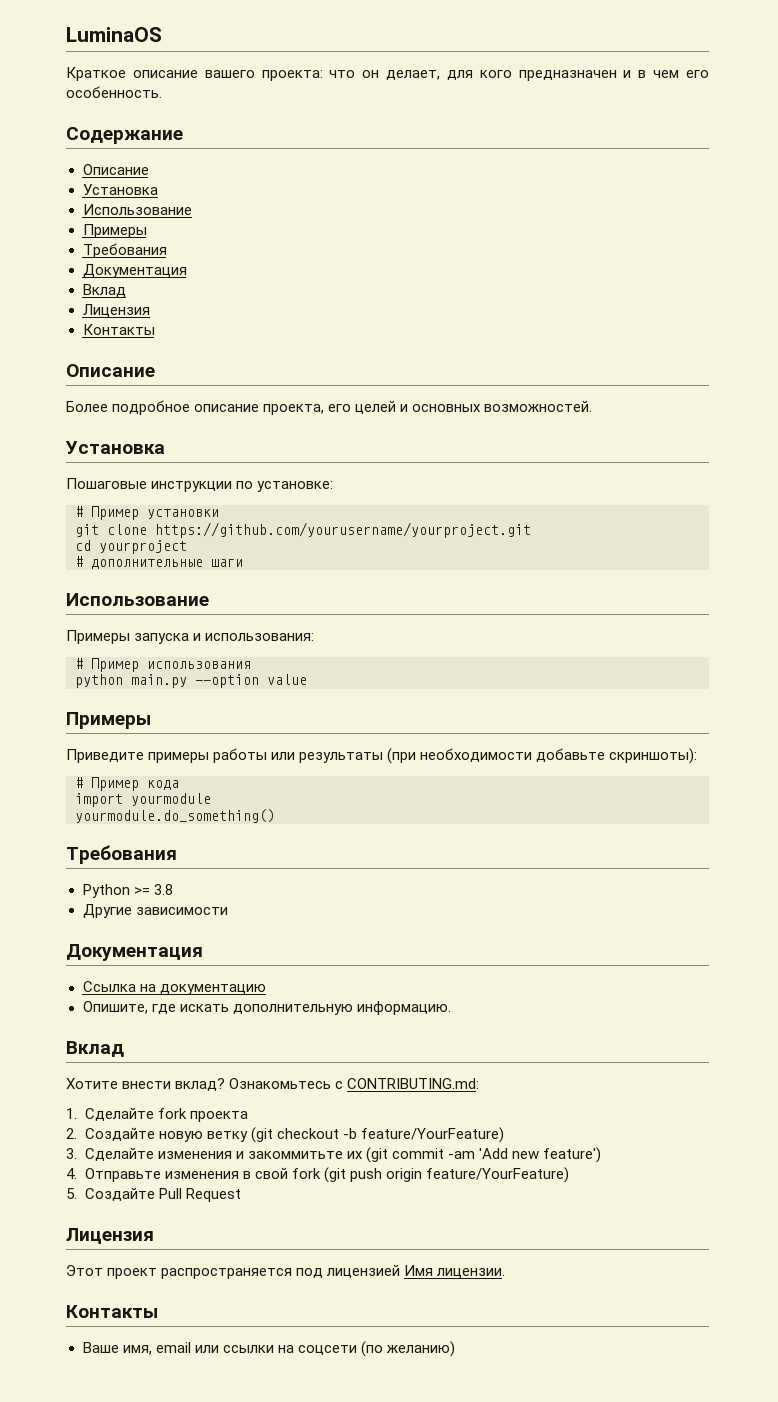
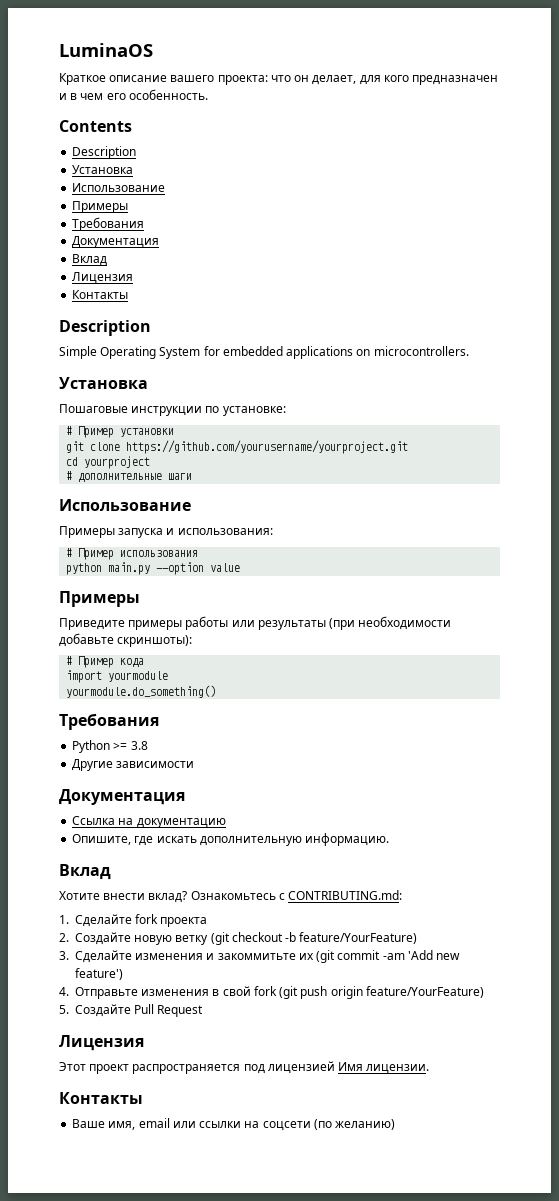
[66,127,183,144] [82,164,149,175] Содержание // Описание -> [59,120,132,132] [72,146,137,159] Contents // Description
[66,364,155,377] [66,400,593,415] Описание // Более подробное описание проекта, его целей и основных возможностей. -> [59,320,151,336] [59,346,469,359] Description // Simple Operating System for embedded applications on microcontrollers.

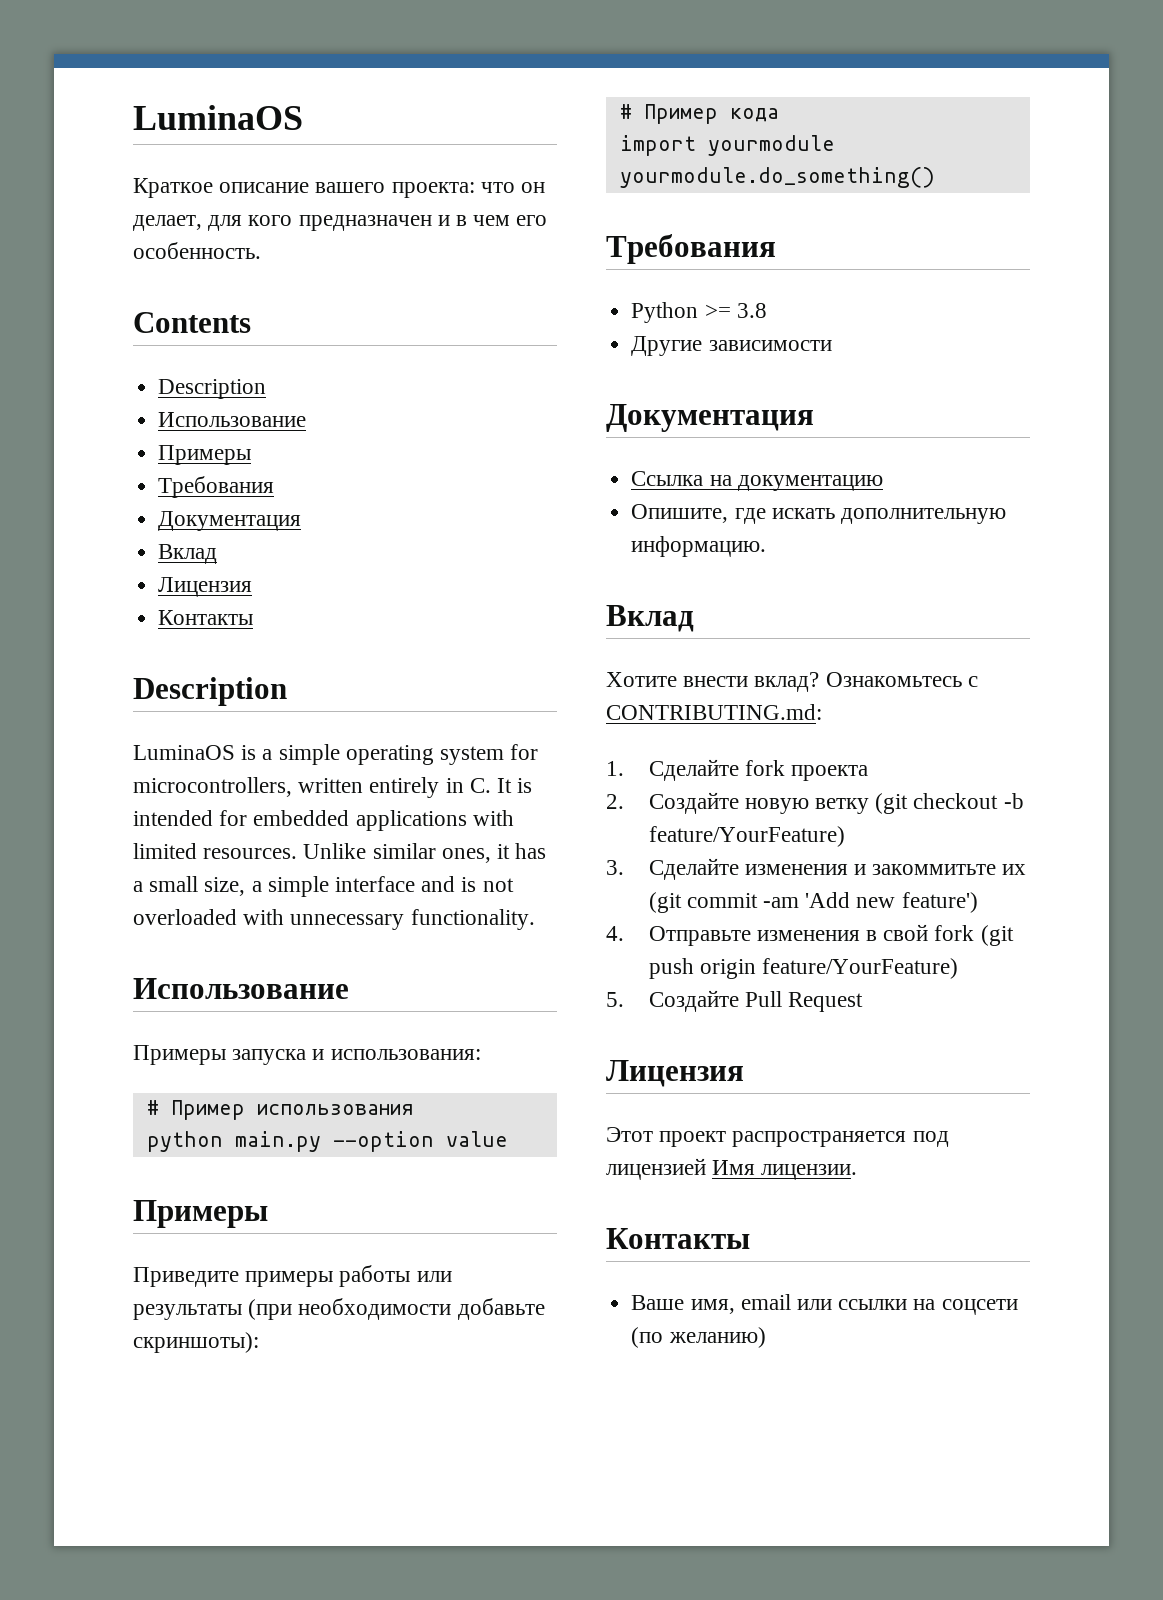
[72,165,134,174] // Установка -> (267, 389) none
[59,346,469,359] [59,377,148,389] [59,404,286,416] [66,426,175,438] [66,440,409,454] [66,456,151,469] [66,471,193,483] Simple Operating System for embedded applications on microcontrollers. // Установка // Пошаговые инструкции по установке: // # Пример установки // git clone https://github.com/yourusername/yourproject.git // cd yourproject // # дополнительные шаги -> [133,744,539,765] [133,777,533,798] [133,810,514,831] [133,843,547,863] [133,876,514,897] [133,909,535,930] LuminaOS is a simple operating system for microcontrollers, written entirely in C. It is intended for embedded applications with limited resources. Unlike similar ones, it has a small size, a simple interface and is not overloaded with unnecessary functionality.

